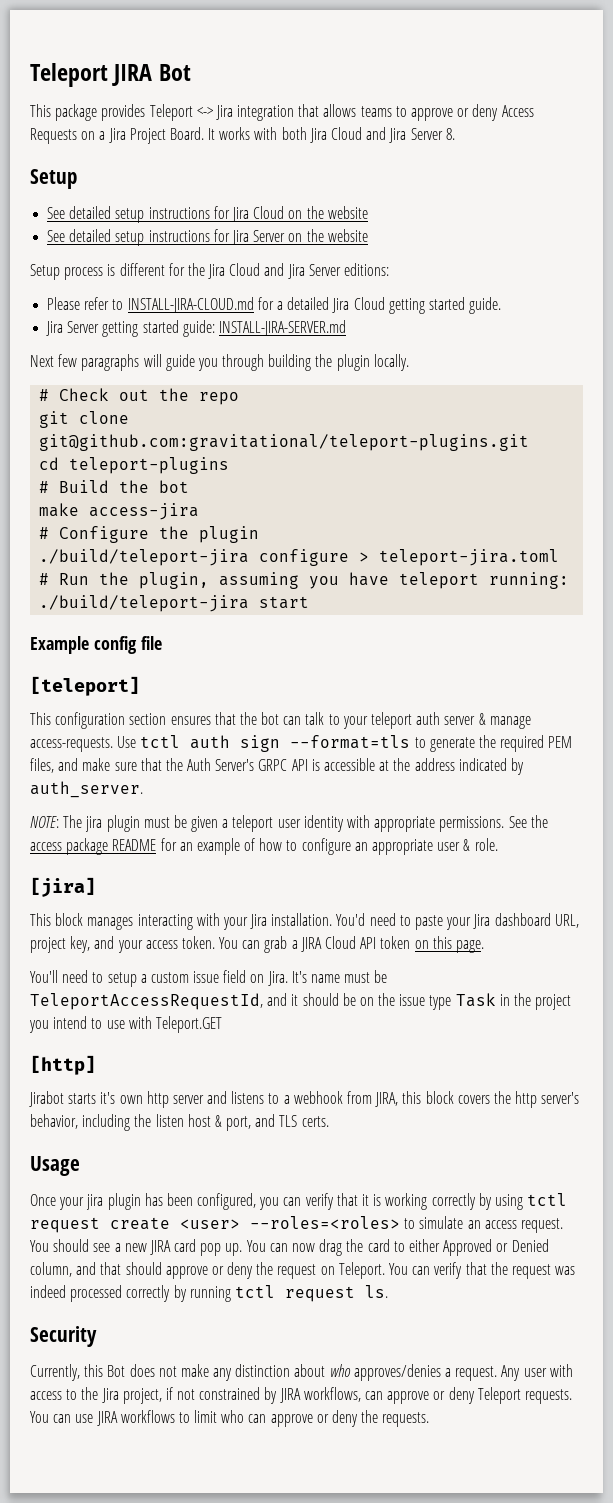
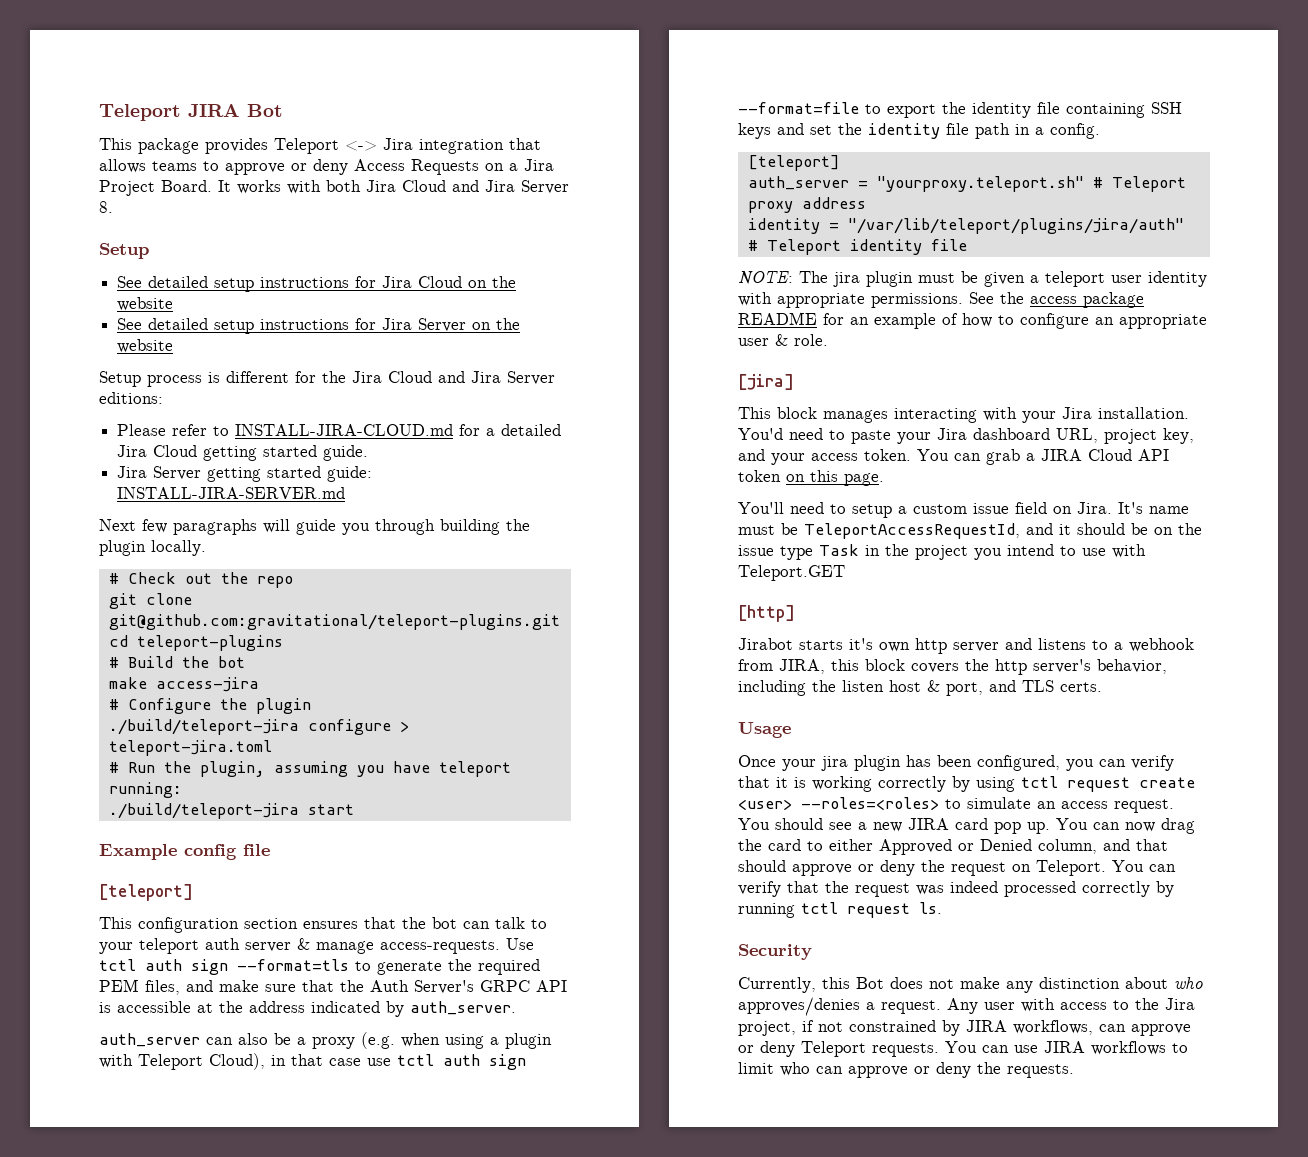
(143, 789) none -> [99,1032,552,1049] [99,1053,526,1070] [738,102,1182,118] [738,123,1100,139] [747,155,840,171] [747,176,1186,192] [747,197,866,213] [747,218,1184,234] [747,239,967,255] // auth_server can also be a proxy (e.g. when using a plugin with Teleport Cloud), in that case use tctl auth sign --format=file to export the identity file containing SSH keys and set the identity file path in a config. // [teleport] // auth_server = "yourproxy.teleport.sh" # Teleport proxy address // identity = "/var/lib/teleport/plugins/jira/auth" # Teleport identity file

